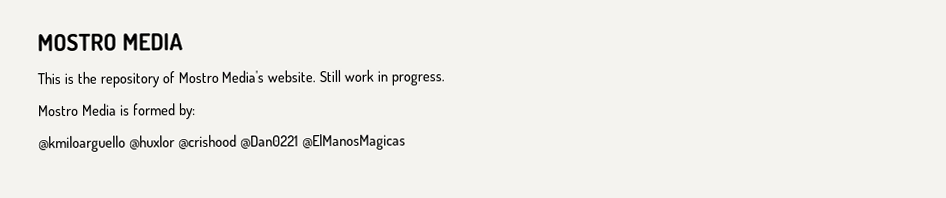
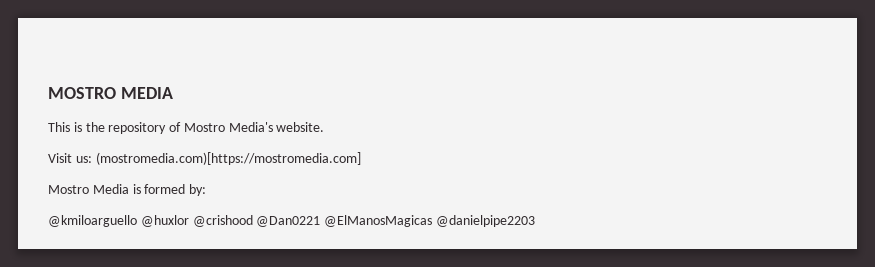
[319,69,446,86] Still work in progress. -> [48,152,361,165] // Visit us: (mostromedia.com)[https://mostromedia.com]
(406, 142) none -> [435,215,535,227] @danielpipe2203

